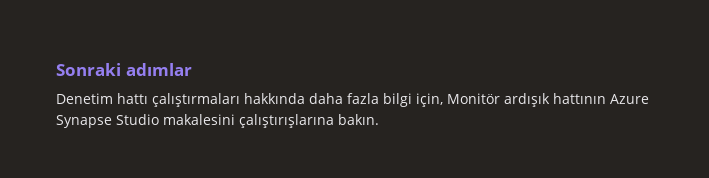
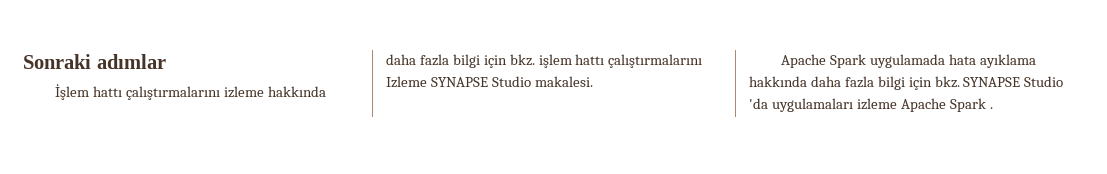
[56,93,649,107] [56,114,379,128] Denetim hattı çalıştırmaları hakkında daha fazla bilgi için, Monitör ardışık hattının Azure Synapse Studio makalesini çalıştırışlarına bakın. -> [54,84,326,100] [386,54,703,68] [386,76,593,88] [780,54,1036,68] [749,76,1064,90] [749,98,993,112] İşlem hattı çalıştırmalarını izleme hakkında daha fazla bilgi için bkz. işlem hattı çalıştırmalarını Izleme SYNAPSE Studio makalesi. // Apache Spark uygulamada hata ayıklama hakkında daha fazla bilgi için bkz. SYNAPSE Studio 'da uygulamaları izleme Apache Spark .

